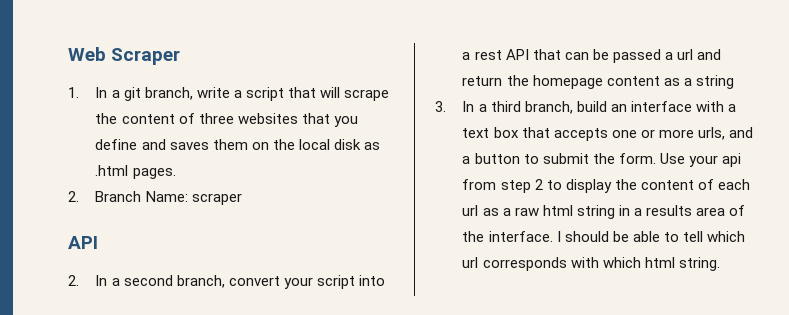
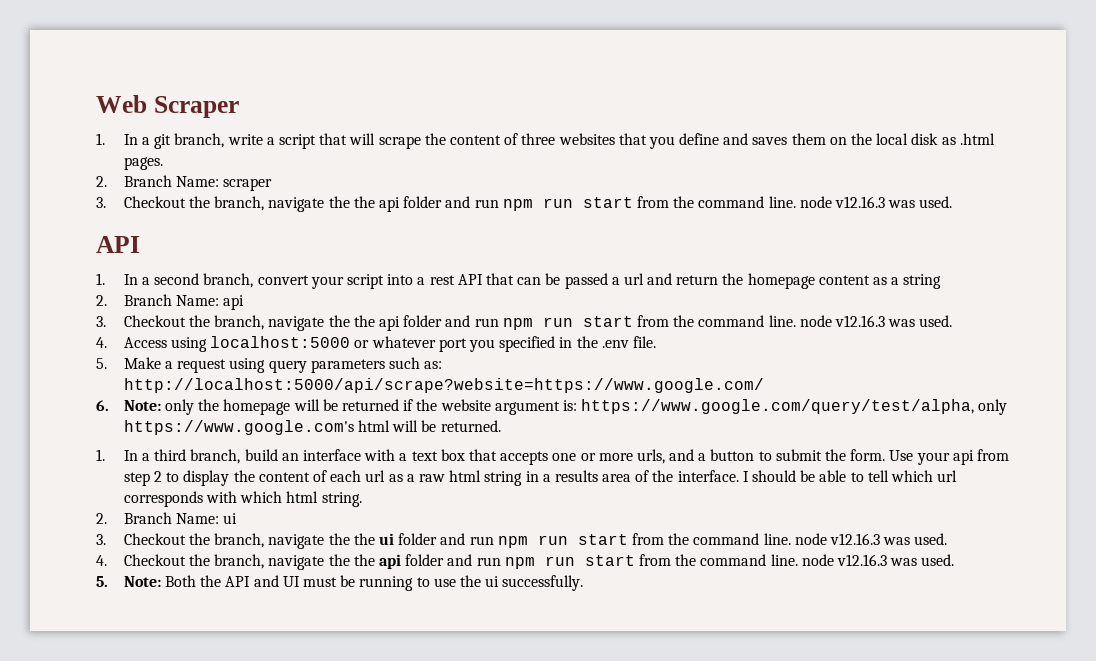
(242, 199) none -> [96,196,953,212] // 3. Checkout the branch, navigate the the api folder and run npm run start from the command line. node v12.16.3 was used.
[68,275,79,286] 2. -> [96,273,105,285] 1.
[435,101,446,112] 3. -> [96,294,245,310] [96,315,953,331] [96,336,656,352] [96,357,443,373] [123,378,764,393] [96,399,1008,415] [123,420,501,435] [96,449,105,461] 2. Branch Name: api // 3. Checkout the branch, navigate the the api folder and run npm run start from the command line. node v12.16.3 was used. // 4. Access using localhost:5000 or whatever port you specified in the .env file. // 5. Make a request using query parameters such as: http://localhost:5000/api/scrape?website=https://www.google.com/ // 6. Note: only the homepage will be returned if the website argument is: https://www.google.com/query/test/alpha, only https://www.google.com's html will be returned. // 1.
(720, 264) none -> [96,512,238,524] [96,533,948,549] [96,554,955,570] [96,575,584,591] // 2. Branch Name: ui // 3. Checkout the branch, navigate the the ui folder and run npm run start from the command line. node v12.16.3 was used. // 4. Checkout the branch, navigate the the api folder and run npm run start from the command line. node v12.16.3 was used. // 5. Note: Both the API and UI must be running to use the ui successfully.

